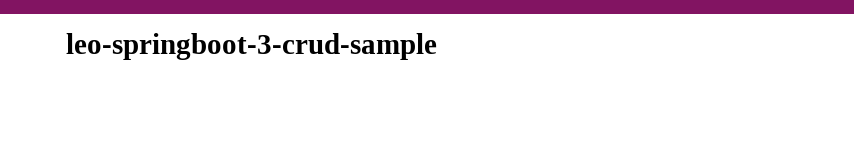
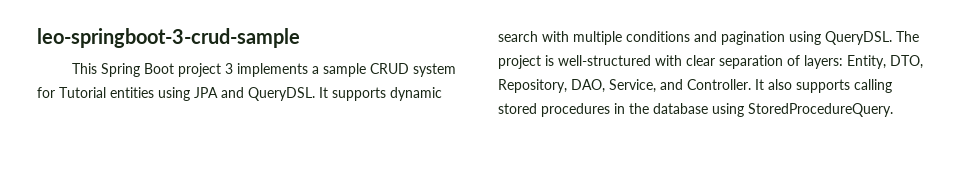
(437, 46) none -> [71,63,456,77] [37,87,442,101] [498,31,919,45] [498,55,923,69] [498,79,892,93] [498,103,893,117] // This Spring Boot project 3 implements a sample CRUD system for Tutorial entities using JPA and QueryDSL. It supports dynamic search with multiple conditions and pagination using QueryDSL. The project is well-structured with clear separation of layers: Entity, DTO, Repository, DAO, Service, and Controller. It also supports calling stored procedures in the database using StoredProcedureQuery.

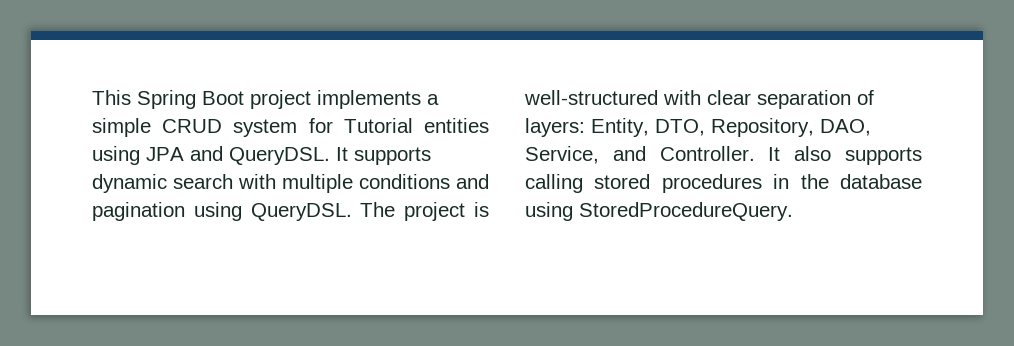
[37,28,300,48] leo-springboot-3-crud-sample // -> (92, 97) none
[224,63,233,74] 3 -> (311, 99) none
[322,63,366,77] sample -> [92,118,151,137] simple

